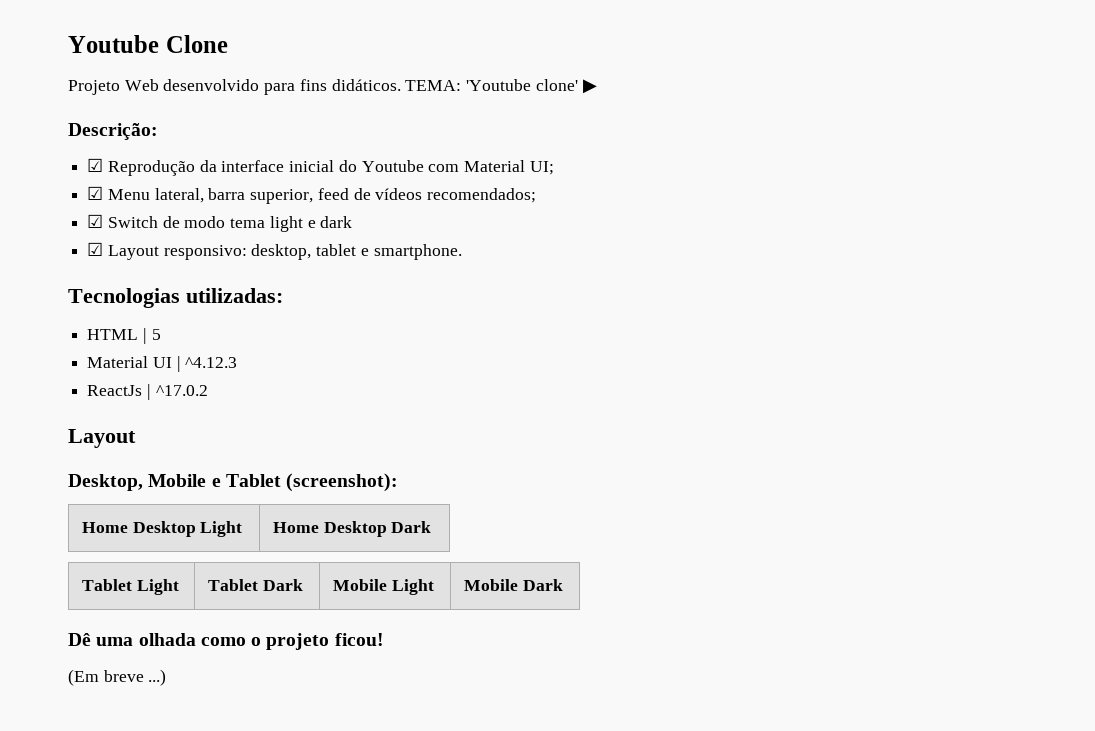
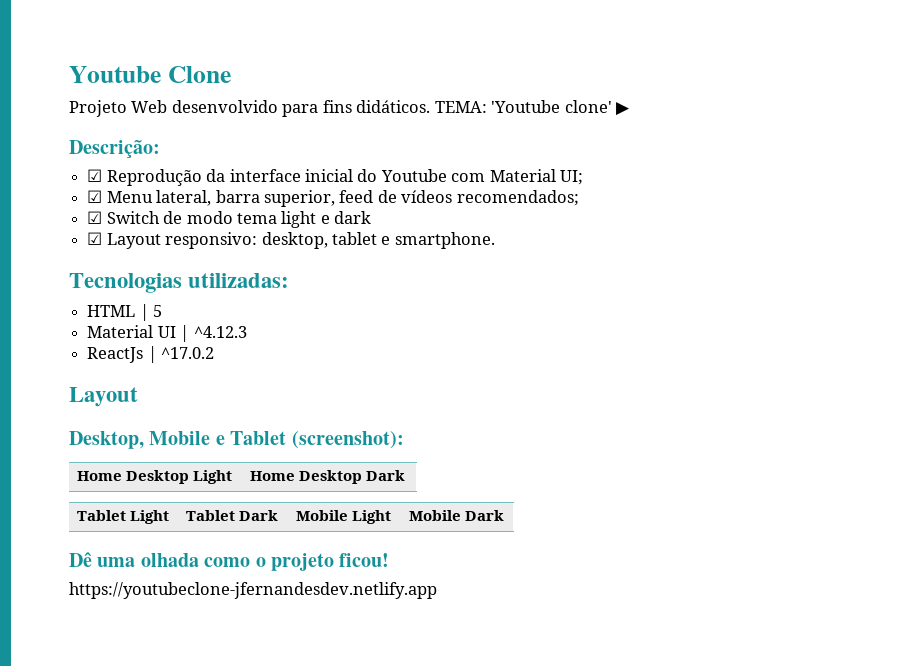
[68,669,167,686] (Em breve ...) -> [69,582,437,599] https://youtubeclone-jfernandesdev.netlify.app

